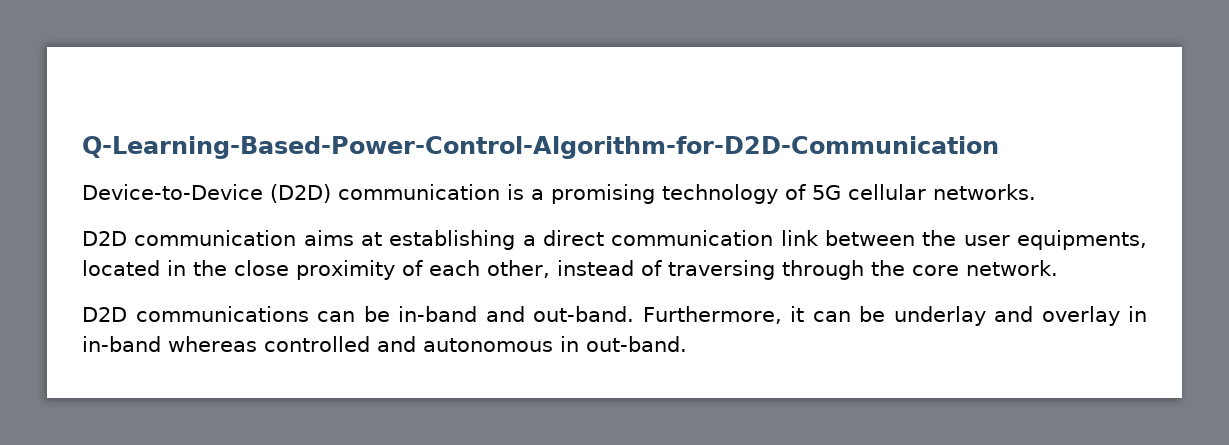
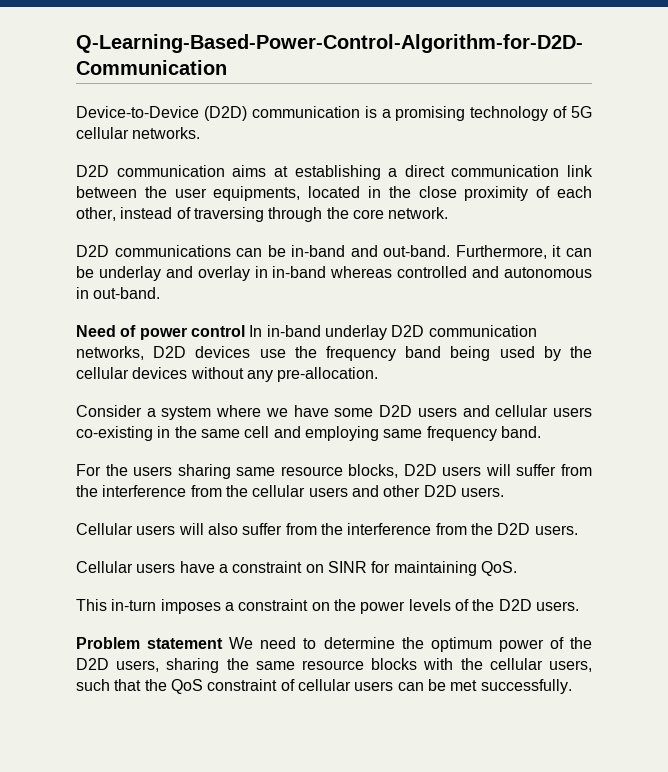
(687, 344) none -> [76,325,537,340] [76,346,592,361] [76,367,379,382] [76,405,593,420] [76,426,541,441] [76,464,593,479] [76,485,504,497] [76,523,578,535] [76,561,517,576] [76,599,579,614] [76,637,593,652] [76,658,592,673] [76,679,572,694] // Need of power control In in-band underlay D2D communication networks, D2D devices use the frequency band being used by the cellular devices without any pre-allocation. // Consider a system where we have some D2D users and cellular users co-existing in the same cell and employing same frequency band. // For the users sharing same resource blocks, D2D users will suffer from the interference from the cellular users and other D2D users. // Cellular users will also suffer from the interference from the D2D users. // Cellular users have a constraint on SINR for maintaining QoS. // This in-turn imposes a constraint on the power levels of the D2D users. // Problem statement We need to determine the optimum power of the D2D users, sharing the same resource blocks with the cellular users, such that the QoS constraint of cellular users can be met successfully.

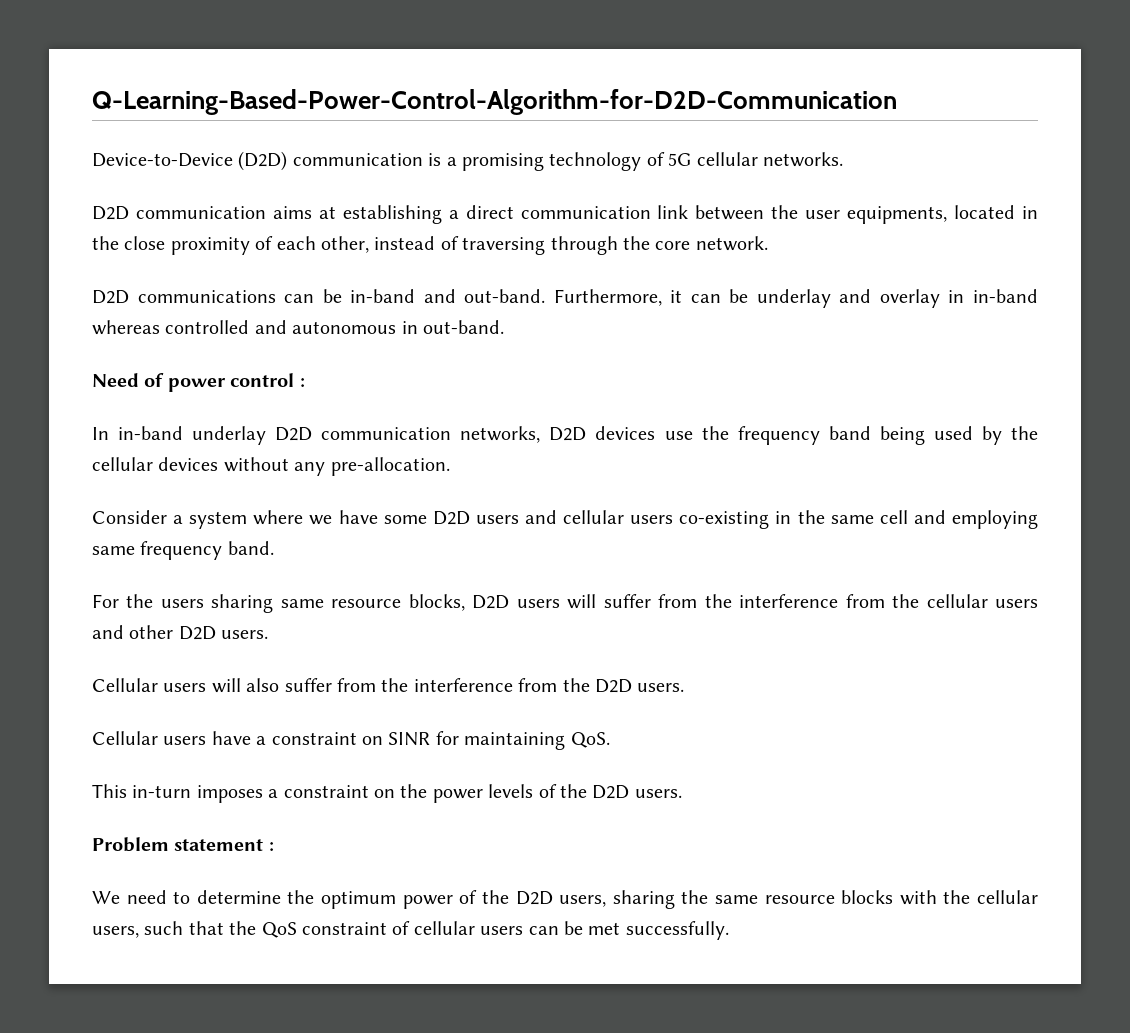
(245, 331) none -> [299,378,305,387] : //
(224, 643) none -> [268,842,274,851] : //

